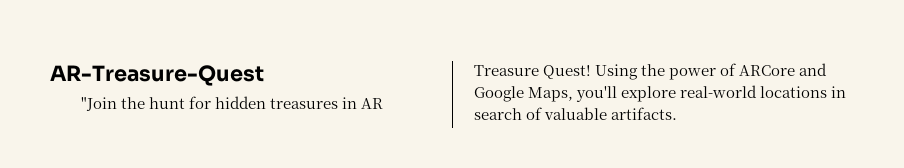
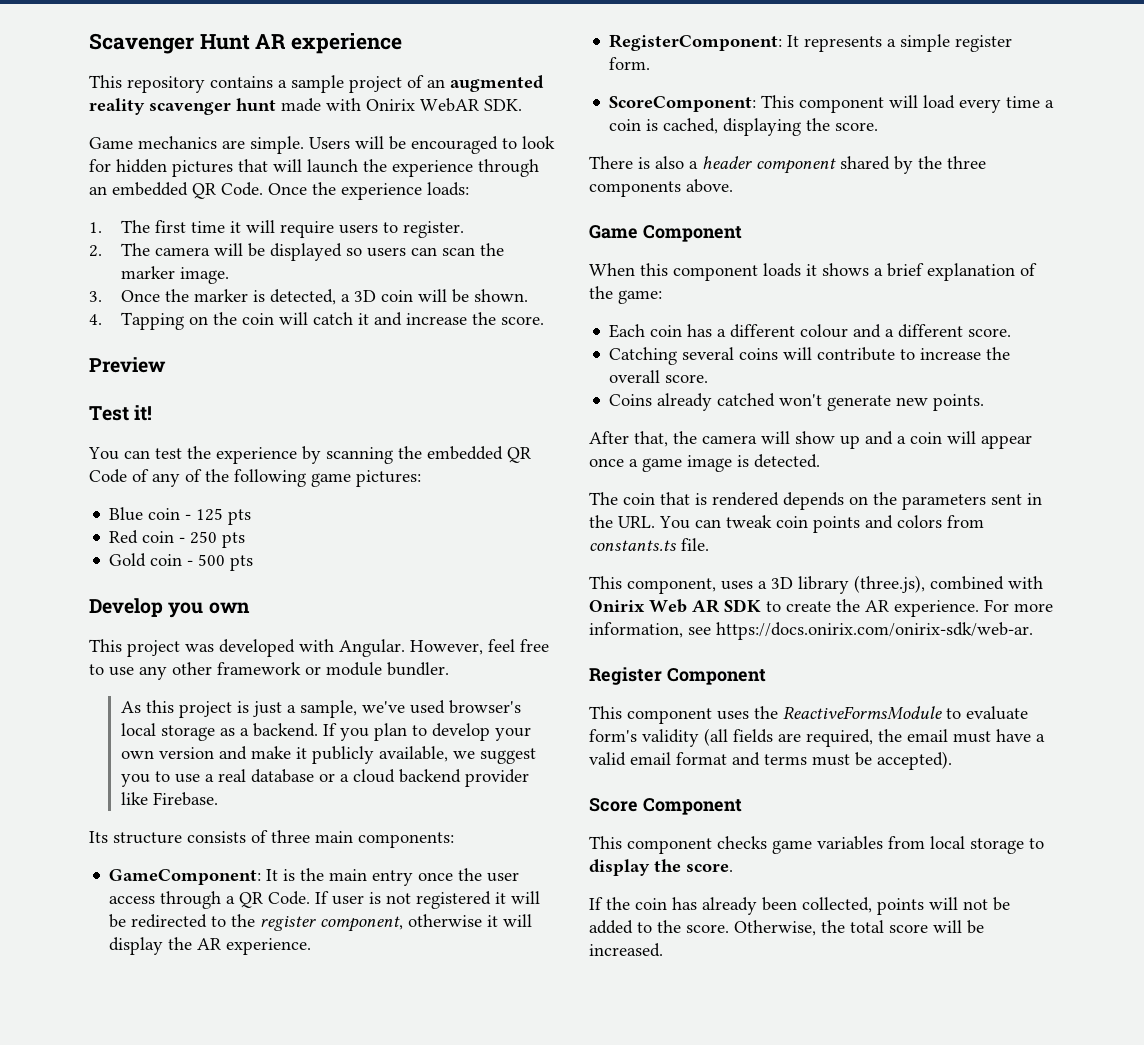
[50,65,264,86] [80,96,384,111] [474,63,828,80] [474,85,847,102] [474,107,678,120] AR-Treasure-Quest // "Join the hunt for hidden treasures in AR Treasure Quest! Using the power of ARCore and Google Maps, you'll explore real-world locations in search of valuable artifacts. -> [89,33,403,54] [89,75,544,93] [89,98,522,115] [89,136,555,154] [89,159,539,177] [89,182,469,200] [89,220,465,238] [89,243,505,261] [121,266,230,284] [89,289,529,305] [89,312,545,330] [89,357,166,373] [89,405,153,421] [88,446,531,464] [89,469,421,487] [109,507,252,525] [109,530,246,548] [109,553,254,571] [89,598,250,618] [89,639,549,657] [89,662,449,680] [121,700,522,718] [121,723,532,741] [121,746,537,764] [121,769,530,787] [121,792,219,806] [89,830,454,848] [109,868,520,886] [109,891,541,909] [109,914,533,932] [109,937,312,955] [609,34,1013,52] [609,57,651,70] [609,95,1055,113] [609,118,879,136] [589,156,986,174] [589,179,733,197] [589,225,742,242] [589,263,1037,281] [589,286,662,304] [609,324,1012,338] [609,347,1011,365] [609,370,709,383] [609,393,985,411] [589,431,1032,449] [589,454,820,472] [589,492,1042,510] [589,515,984,533] [589,538,709,551] [589,575,1043,594] [589,599,1053,617] [589,622,1033,640] [589,667,766,685] [589,706,1028,724] [589,728,1045,747] [589,751,952,770] [589,798,742,815] [589,836,1044,854] [589,859,733,876] [589,897,1010,915] [589,920,984,936] [589,943,663,957] Scavenger Hunt AR experience // This repository contains a sample project of an augmented reality scavenger hunt made with Onirix WebAR SDK. // Game mechanics are simple. Users will be encouraged to look for hidden pictures that will launch the experience through an embedded QR Code. Once the experience loads: // 1. The first time it will require users to register. // 2. The camera will be displayed so users can scan the marker image. // 3. Once the marker is detected, a 3D coin will be shown. // 4. Tapping on the coin will catch it and increase the score. // Preview // Test it! // You can test the experience by scanning the embedded QR Code of any of the following game pictures: // Blue coin - 125 pts // Red coin - 250 pts // Gold coin - 500 pts // Develop you own // This project was developed with Angular. However, feel free to use any other framework or module bundler. // As this project is just a sample, we've used browser's local storage as a backend. If you plan to develop your own version and make it publicly available, we suggest you to use a real database or a cloud backend provider like Firebase. // Its structure consists of three main components: // GameComponent: It is the main entry once the user access through a QR Code. If user is not registered it will be redirected to the register component, otherwise it will display the AR experience. // RegisterComponent: It represents a simple register form. // ScoreComponent: This component will load every time a coin is cached, displaying the score. // There is also a header component shared by the three components above. // Game Component // When this component loads it shows a brief explanation of the game: // Each coin has a different colour and a different score. // Catching several coins will contribute to increase the overall score. // Coins already catched won't generate new points. // After that, the camera will show up and a coin will appear once a game image is detected. // The coin that is rendered depends on the parameters sent in the URL. You can tweak coin points and colors from constants.ts file. // This component, uses a 3D library (three.js), combined with Onirix Web AR SDK to create the AR experience. For more information, see https://docs.onirix.com/onirix-sdk/web-ar. // Register Component // This component uses the ReactiveFormsModule to evaluate form's validity (all fields are required, the email must have a valid email format and terms must be accepted). // Score Component // This component checks game variables from local storage to display the score. // If the coin has already been collected, points will not be added to the score. Otherwise, the total score will be increased.

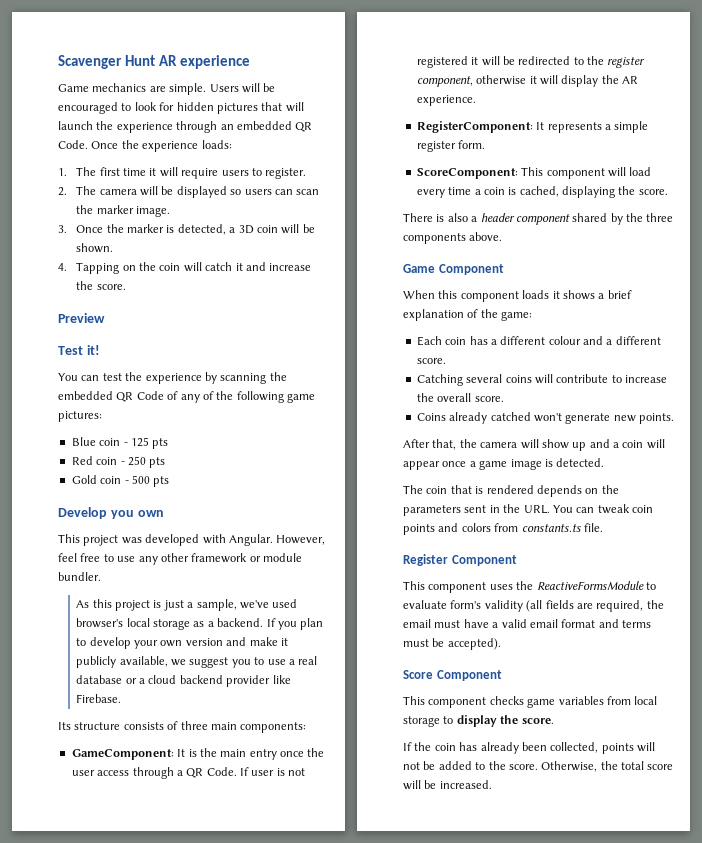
[89,75,544,93] [89,98,522,115] // This repository contains a sample project of an augmented reality scavenger hunt made with Onirix WebAR SDK. -> (250, 62) none
[589,575,1043,594] [589,599,1053,617] [589,622,1033,640] // This component, uses a 3D library (three.js), combined with Onirix Web AR SDK to create the AR experience. For more information, see https://docs.onirix.com/onirix-sdk/web-ar. -> (603, 527) none

